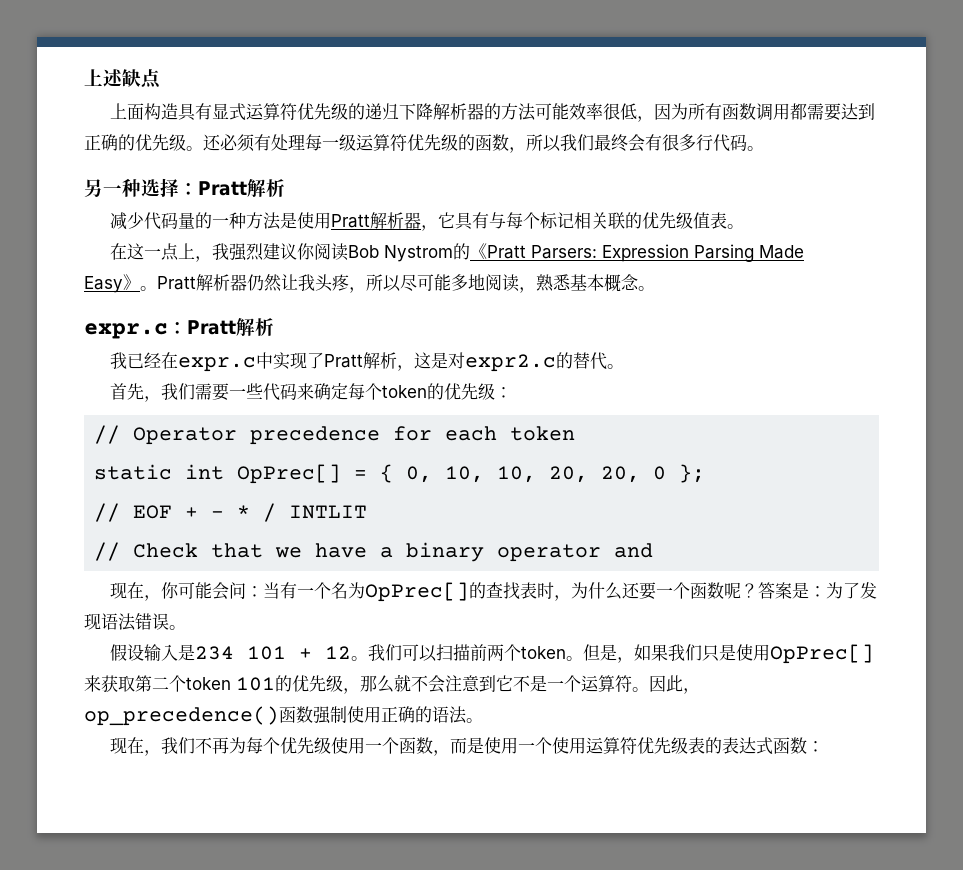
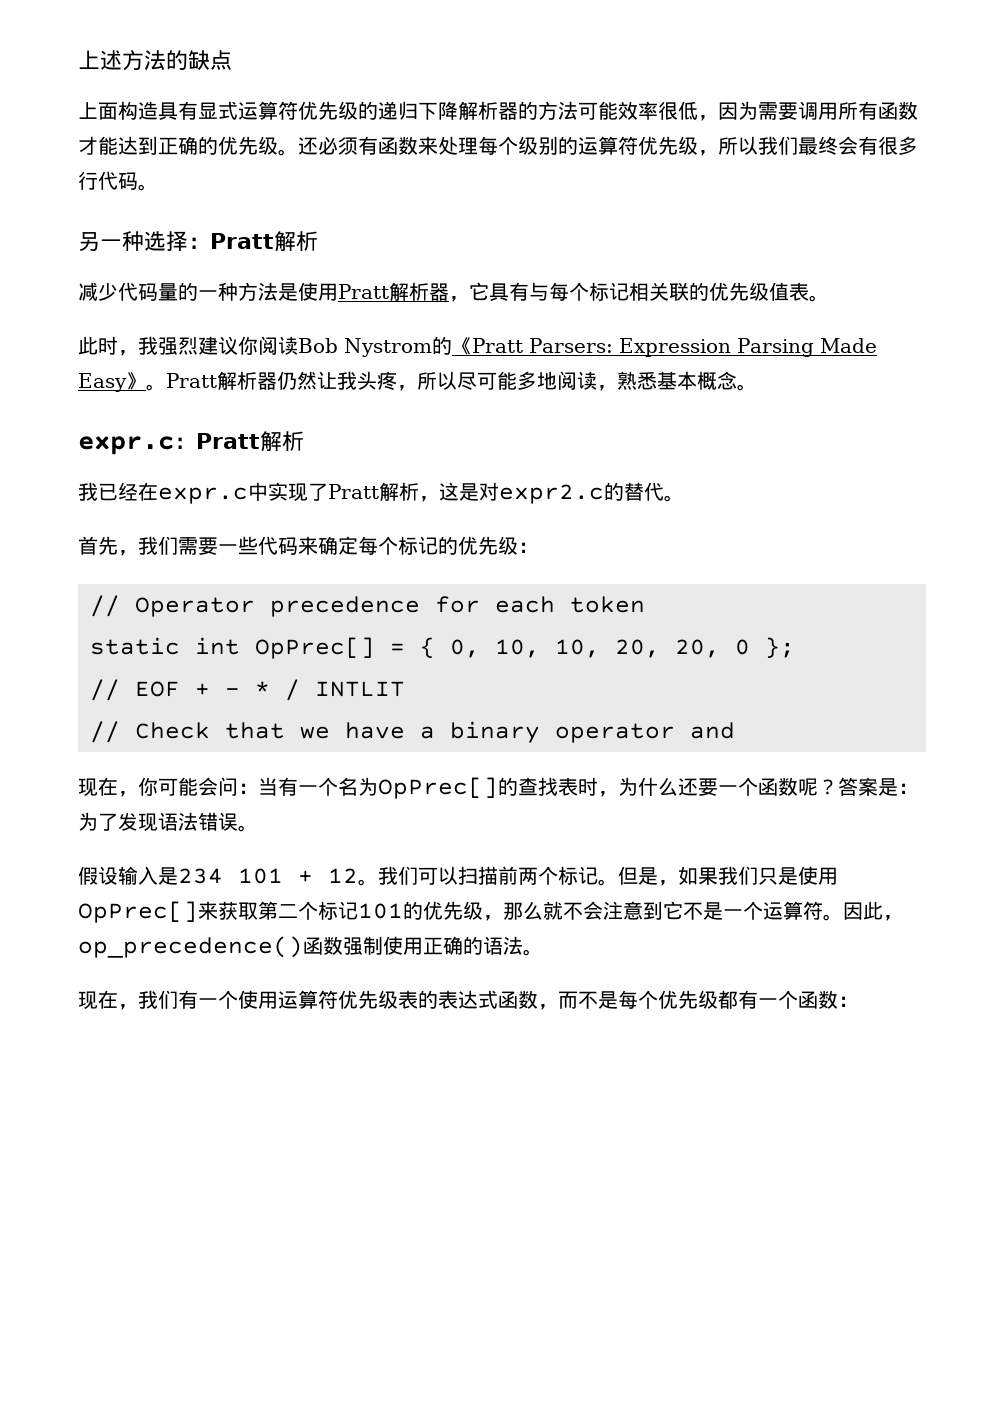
(123, 78) none -> [122,50,188,70] 方法的
[688,103,842,121] 所有函数调用都需要 -> [758,101,918,120] [78,136,118,155] 需要调用所有函数才能
[271,134,509,151] 处理每一级运算符优先级的函数 -> [378,136,698,155] 函数来处理每个级别的运算符优先级
[110,243,196,261] 在这一点上 -> [78,336,118,355] 此时
[382,385,428,398] token -> [398,536,438,555] 标记
[521,646,567,659] token -> [558,866,598,885] 标记
[186,677,231,690] token -> [318,901,358,920] 标记
[195,737,519,756] 不再为每个优先级使用一个函数，而是使用 -> [178,990,198,1009] 有
(808, 745) none -> [538,990,838,1010] ，而不是每个优先级都有一个函数

